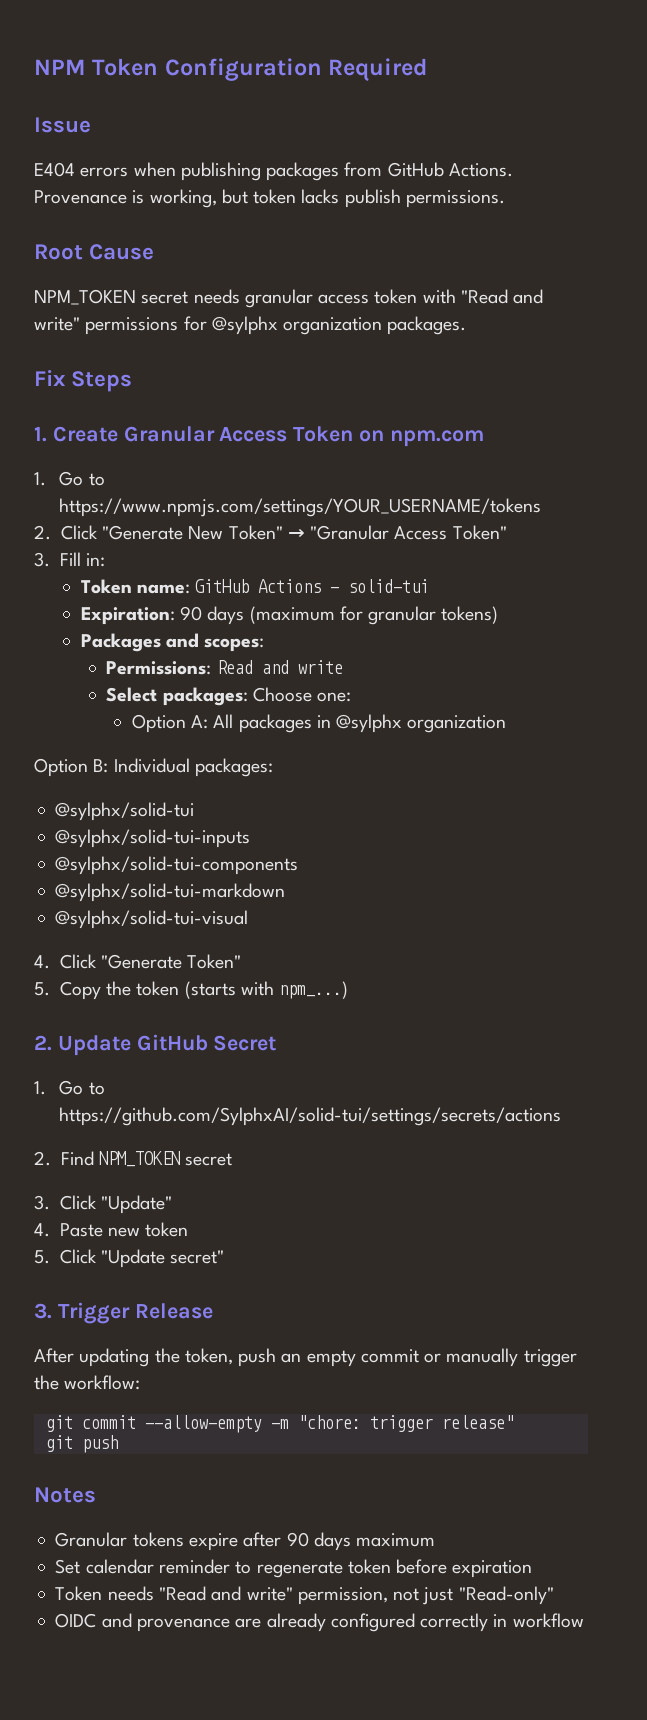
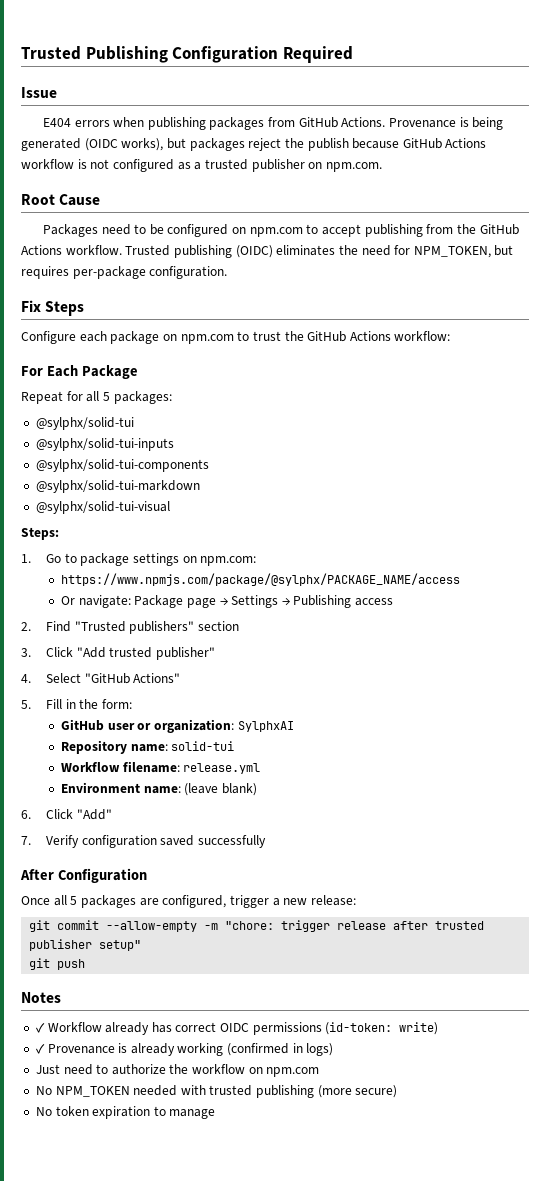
[34,58,159,76] NPM Token -> [21,46,168,63] Trusted Publishing
[149,189,505,208] [34,244,155,260] [34,289,544,308] [34,316,467,335] [34,370,133,392] [34,426,484,447] [34,471,105,486] [59,498,542,517] [34,525,507,540] [34,552,106,567] [80,579,430,594] [80,606,499,625] [80,633,265,652] [106,660,343,675] [106,687,352,706] [131,714,507,733] [34,758,190,777] working, but token lacks publish permissions. // Root Cause // NPM_TOKEN secret needs granular access token with "Read and write" permissions for @sylphx organization packages. // Fix Steps // 1. Create Granular Access Token on npm.com // 1. Go to https://www.npmjs.com/settings/YOUR_USERNAME/tokens // 2. Click "Generate New Token" → "Granular Access Token" // 3. Fill in: // Token name: GitHub Actions - solid-tui // Expiration: 90 days (maximum for granular tokens) // Packages and scopes: // Permissions: Read and write // Select packages: Choose one: // Option A: All packages in @sylphx organization // Option B: Individual -> [472,117,504,130] [21,138,487,151] [21,159,382,172] [21,194,101,206] [42,224,519,237] [21,245,514,258] [21,266,228,279] [21,300,85,316] [21,331,451,344] [21,365,138,379] [21,391,110,404] being generated (OIDC works), but packages reject the publish because GitHub Actions workflow is not configured as a trusted publisher on npm.com. // Root Cause // Packages need to be configured on npm.com to accept publishing from the GitHub Actions workflow. Trusted publishing (OIDC) eliminates the need for NPM_TOKEN, but requires per-package configuration. // Fix Steps // Configure each package on npm.com to trust the GitHub Actions workflow: // For Each Package // Repeat for all 5
[34,954,242,969] [34,981,349,1000] [34,1034,277,1056] [34,1080,105,1095] [59,1107,562,1126] 4. Click "Generate Token" // 5. Copy the token (starts with npm_...) // 2. Update GitHub Secret // 1. Go to https://github.com/SylphxAI/solid-tui/settings/secrets/actions -> [21,527,59,540] [21,553,257,566] [60,573,460,586] [60,595,394,608] Steps: // 1. Go to package settings on npm.com: // https://www.npmjs.com/package/@sylphx/PACKAGE_NAME/access // Or navigate: Package page → Settings → Publishing access
[99,1151,233,1167] NPM_TOKEN secret -> [74,621,240,634] "Trusted publishers" section
[101,1195,173,1214] [34,1222,189,1237] [34,1249,225,1268] [34,1302,213,1324] [34,1348,577,1367] [34,1375,141,1390] "Update" // 4. Paste new token // 5. Click "Update secret" // 3. Trigger Release // After updating the token, push an empty commit or manually trigger the workflow: -> [76,647,216,660] [21,673,181,684] [21,699,133,709] [60,719,294,733] [60,740,235,754] [60,761,261,774] [60,782,257,796] [21,809,112,820] [21,835,267,848] [20,868,147,883] [21,895,356,908] "Add trusted publisher" // 4. Select "GitHub Actions" // 5. Fill in the form: // GitHub user or organization: SylphxAI // Repository name: solid-tui // Workflow filename: release.yml // Environment name: (leave blank) // 6. Click "Add" // 7. Verify configuration saved successfully // After Configuration // Once all 5 packages are configured, trigger a new release:
[441,1415,514,1429] [45,1435,118,1453] [34,1487,96,1503] [55,1532,436,1551] [55,1559,533,1578] [55,1586,554,1605] [55,1613,584,1632] release" // git push // Notes // Granular tokens expire after 90 days maximum // Set calendar reminder to regenerate token before expiration // Token needs "Read and write" permission, not just "Read-only" // OIDC and provenance are already configured correctly in workflow -> [337,921,485,930] [29,939,142,951] [29,958,86,970] [21,992,61,1003] [35,1022,439,1035] [35,1043,334,1056] [35,1064,320,1077] [35,1085,398,1098] [35,1106,216,1119] release after trusted publisher setup" // git push // Notes // ✓ Workflow already has correct OIDC permissions (id-token: write) // ✓ Provenance is already working (confirmed in logs) // Just need to authorize the workflow on npm.com // No NPM_TOKEN needed with trusted publishing (more secure) // No token expiration to manage

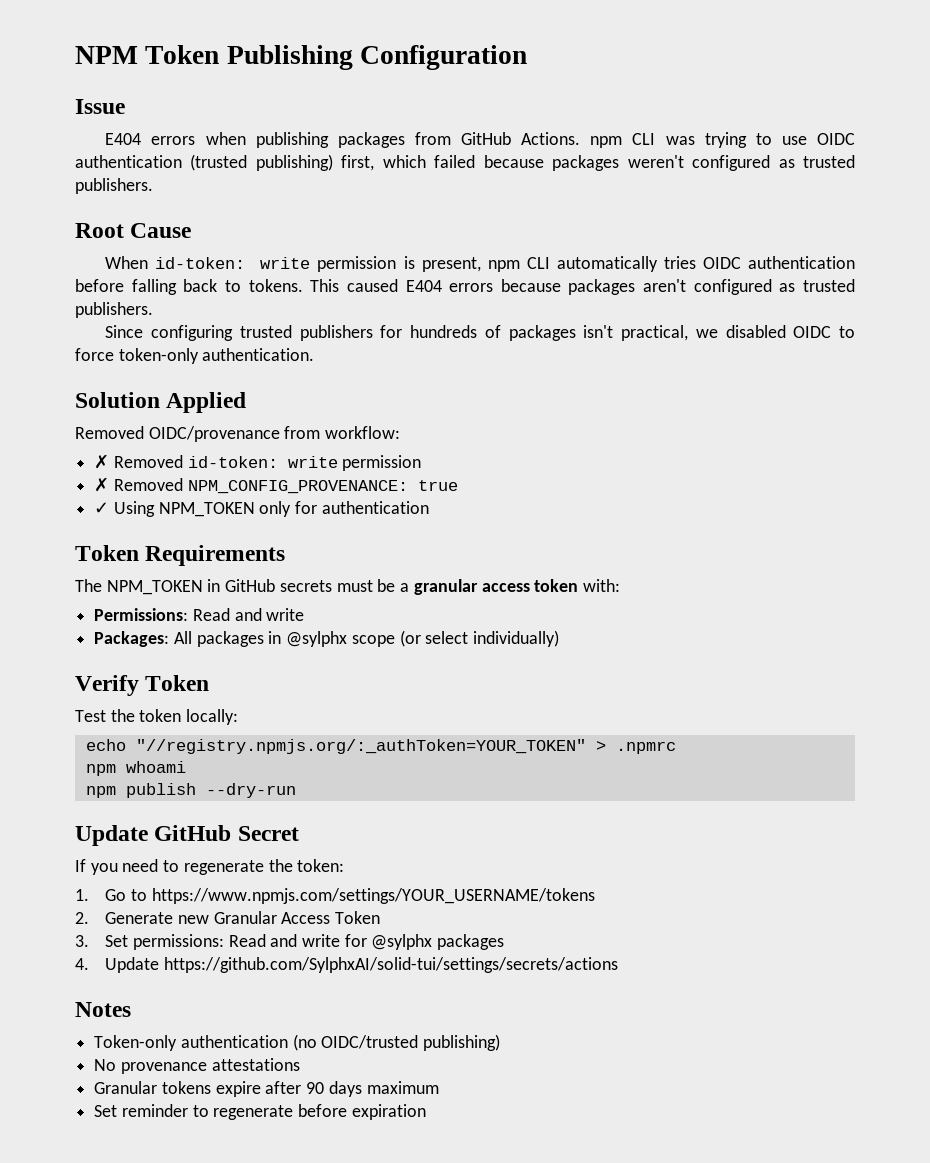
[21,46,81,60] Trusted -> [75,45,220,64] NPM Token
[282,46,353,63] Required -> (528, 57) none
[389,117,504,130] [21,138,487,151] [21,159,382,172] [21,194,101,206] [42,224,519,237] [21,245,514,258] [21,266,228,279] [21,300,85,316] [21,331,451,344] [21,365,138,379] [21,391,172,404] [35,417,134,430] [35,438,174,451] [35,459,209,472] [35,480,200,493] [35,501,170,514] [21,527,59,540] [21,553,257,566] [60,573,460,586] [60,595,394,608] [21,621,240,634] [21,647,216,660] [21,673,181,684] [21,699,133,709] [60,719,294,733] [60,740,235,754] [60,761,261,774] [60,782,257,796] [21,809,112,820] [21,835,267,848] [20,868,147,883] [21,895,356,908] [29,920,485,932] [29,939,142,951] [29,958,86,970] [21,992,61,1003] [35,1022,439,1035] [35,1043,334,1056] [35,1064,320,1077] [35,1085,398,1098] [35,1106,216,1119] Provenance is being generated (OIDC works), but packages reject the publish because GitHub Actions workflow is not configured as a trusted publisher on npm.com. // Root Cause // Packages need to be configured on npm.com to accept publishing from the GitHub Actions workflow. Trusted publishing (OIDC) eliminates the need for NPM_TOKEN, but requires per-package configuration. // Fix Steps // Configure each package on npm.com to trust the GitHub Actions workflow: // For Each Package // Repeat for all 5 packages: // @sylphx/solid-tui // @sylphx/solid-tui-inputs // @sylphx/solid-tui-components // @sylphx/solid-tui-markdown // @sylphx/solid-tui-visual // Steps: // 1. Go to package settings on npm.com: // https://www.npmjs.com/package/@sylphx/PACKAGE_NAME/access // Or navigate: Package page → Settings → Publishing access // 2. Find "Trusted publishers" section // 3. Click "Add trusted publisher" // 4. Select "GitHub Actions" // 5. Fill in the form: // GitHub user or organization: SylphxAI // Repository name: solid-tui // Workflow filename: release.yml // Environment name: (leave blank) // 6. Click "Add" // 7. Verify configuration saved successfully // After Configuration // Once all 5 packages are configured, trigger a new release: // git commit --allow-empty -m "chore: trigger release after trusted publisher setup" // git push // Notes // ✓ Workflow already has correct OIDC permissions (id-token: write) // ✓ Provenance is already working (confirmed in logs) // Just need to authorize the workflow on npm.com // No NPM_TOKEN needed with trusted publishing (more secure) // No token expiration to manage -> [590,132,855,148] [75,154,855,171] [75,178,153,194] [75,223,192,238] [105,256,856,272] [75,279,855,295] [75,302,153,318] [105,325,856,341] [75,348,315,364] [75,392,247,413] [75,426,401,442] [94,454,422,471] [94,477,458,494] [94,501,429,517] [75,545,286,566] [75,579,620,595] [94,608,305,621] [94,630,560,647] [75,675,210,696] [75,709,239,725] [85,739,676,754] [85,761,186,776] [85,783,296,798] [75,825,299,846] [75,859,345,875] [75,888,595,904] [75,911,381,924] [75,934,505,950] [75,957,618,973] [75,1002,131,1017] [94,1034,501,1051] [94,1058,300,1074] [94,1081,439,1097] [94,1104,426,1120] npm CLI was trying to use OIDC authentication (trusted publishing) first, which failed because packages weren't configured as trusted publishers. // Root Cause // When id-token: write permission is present, npm CLI automatically tries OIDC authentication before falling back to tokens. This caused E404 errors because packages aren't configured as trusted publishers. // Since configuring trusted publishers for hundreds of packages isn't practical, we disabled OIDC to force token-only authentication. // Solution Applied // Removed OIDC/provenance from workflow: // ✗ Removed id-token: write permission // ✗ Removed NPM_CONFIG_PROVENANCE: true // ✓ Using NPM_TOKEN only for authentication // Token Requirements // The NPM_TOKEN in GitHub secrets must be a granular access token with: // Permissions: Read and write // Packages: All packages in @sylphx scope (or select individually) // Verify Token // Test the token locally: // echo "//registry.npmjs.org/:_authToken=YOUR_TOKEN" > .npmrc // npm whoami // npm publish --dry-run // Update GitHub Secret // If you need to regenerate the token: // 1. Go to https://www.npmjs.com/settings/YOUR_USERNAME/tokens // 2. Generate new Granular Access Token // 3. Set permissions: Read and write for @sylphx packages // 4. Update https://github.com/SylphxAI/solid-tui/settings/secrets/actions // Notes // Token-only authentication (no OIDC/trusted publishing) // No provenance attestations // Granular tokens expire after 90 days maximum // Set reminder to regenerate before expiration

